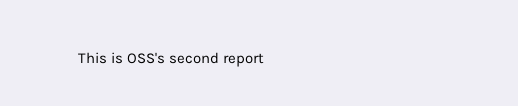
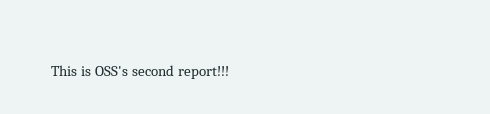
[223,53,265,67] report -> [177,66,229,79] report!!!

